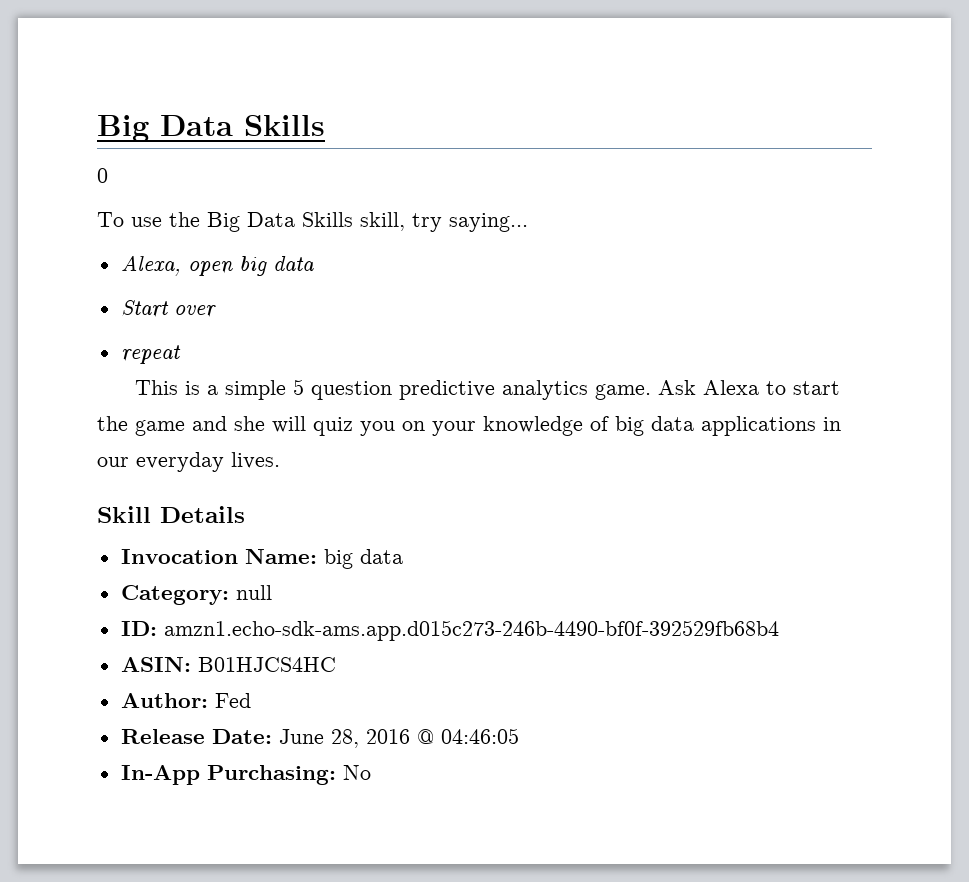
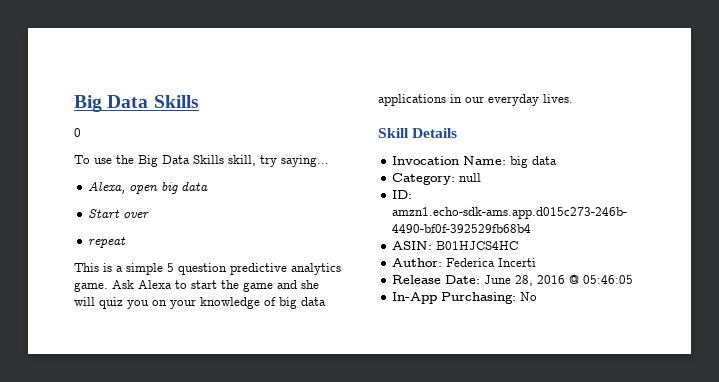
[214,693,251,708] Fed -> [446,258,537,267] Federica Incerti
[440,728,519,744] 04:46:05 -> [583,275,634,284] 05:46:05

